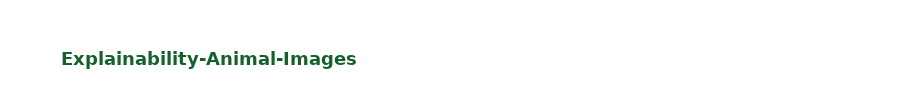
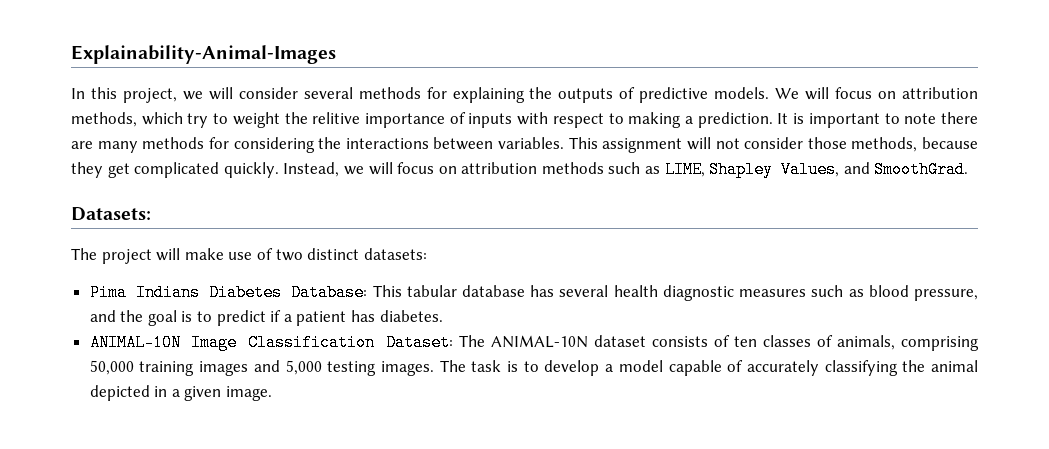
(357, 60) none -> [71,87,978,103] [71,112,978,128] [71,137,978,153] [71,161,969,178] [71,207,151,221] [71,248,427,264] [89,284,979,301] [89,310,443,326] [89,334,979,351] [89,360,979,376] [89,385,273,401] // In this project, we will consider several methods for explaining the outputs of predictive models. We will focus on attribution methods, which try to weight the relitive importance of inputs with respect to making a prediction. It is important to note there are many methods for considering the interactions between variables. This assignment will not consider those methods, because they get complicated quickly. Instead, we will focus on attribution methods such as LIME, Shapley Values, and SmoothGrad. // Datasets: // The project will make use of two distinct datasets: // Pima Indians Diabetes Database: This tabular database has several health diagnostic measures such as blood pressure, and the goal is to predict if a patient has diabetes. // ANIMAL-10N Image Classification Dataset: The ANIMAL-10N dataset consists of ten classes of animals, comprising 50,000 training images and 5,000 testing images. The task is to develop a model capable of accurately classifying the animal depicted in a given image.

